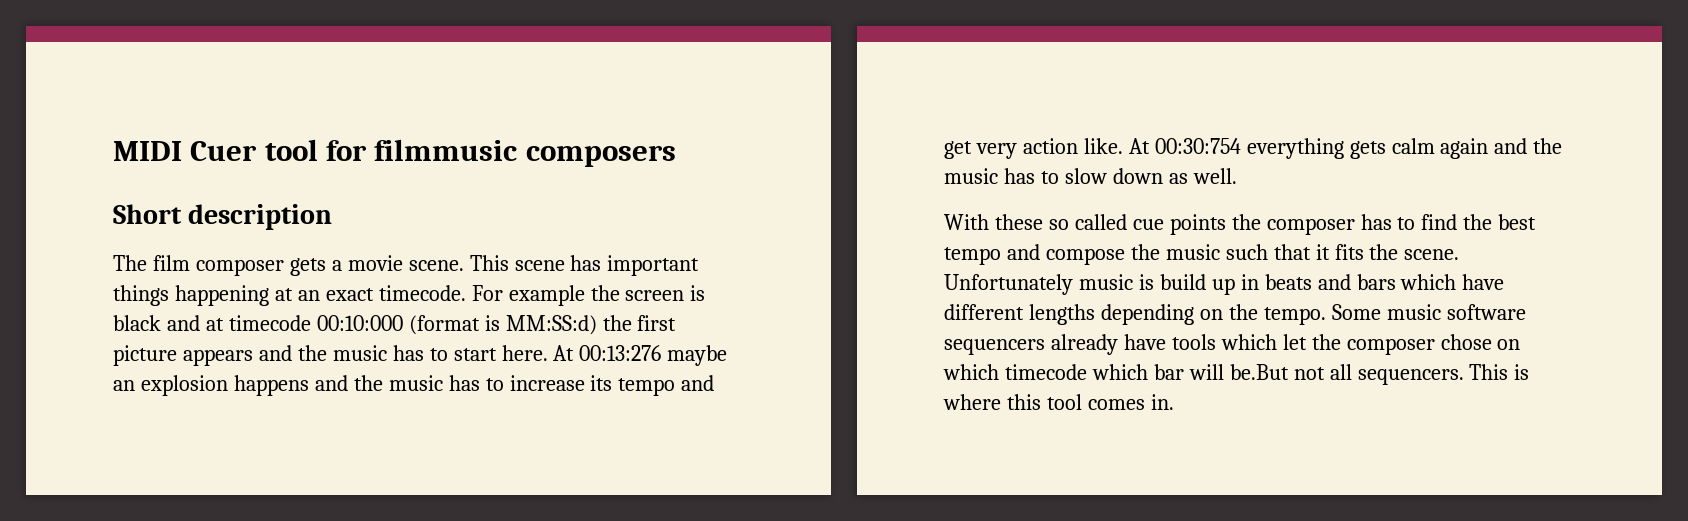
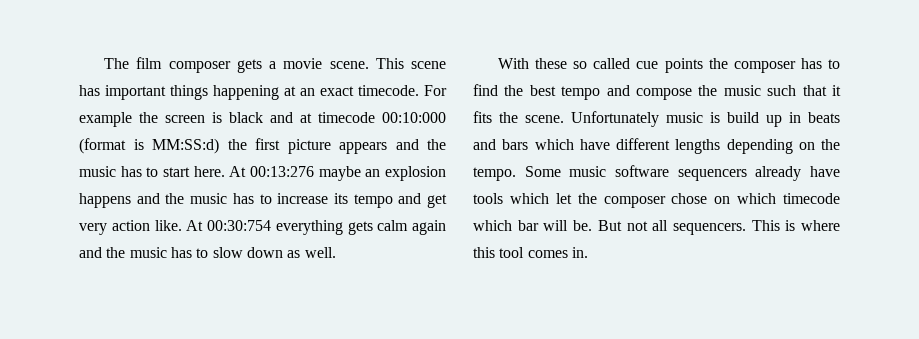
[113,139,676,167] [113,204,333,230] MIDI Cuer tool for filmmusic composers // Short description // -> (104, 63) none
[1229,364,1289,380] be.But -> [573,220,622,231] be. But

